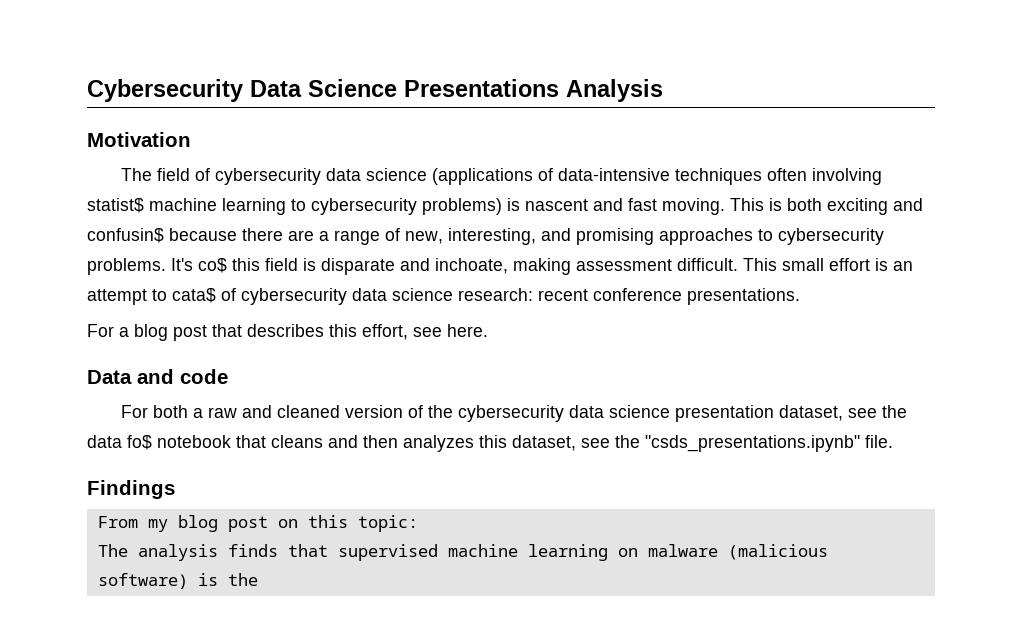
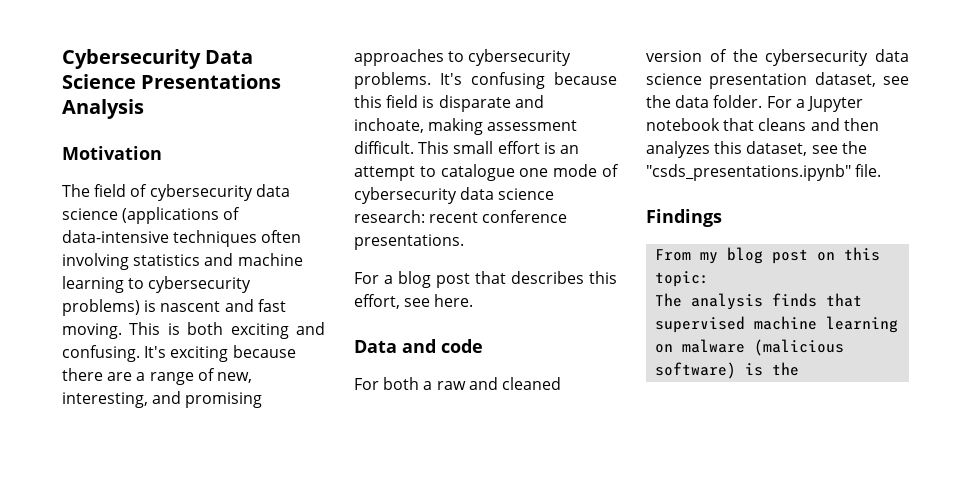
[87,198,144,213] statist$ -> [133,253,234,266] statistics and
[87,228,164,243] confusin$ -> [62,345,229,362] confusing. It's exciting
[198,258,227,273] co$ -> [471,72,617,89] confusing because
[172,288,216,303] cata$ -> [440,164,598,181] catalogue one mode
[127,435,152,450] fo$ -> [713,95,863,112] folder. For a Jupyter

